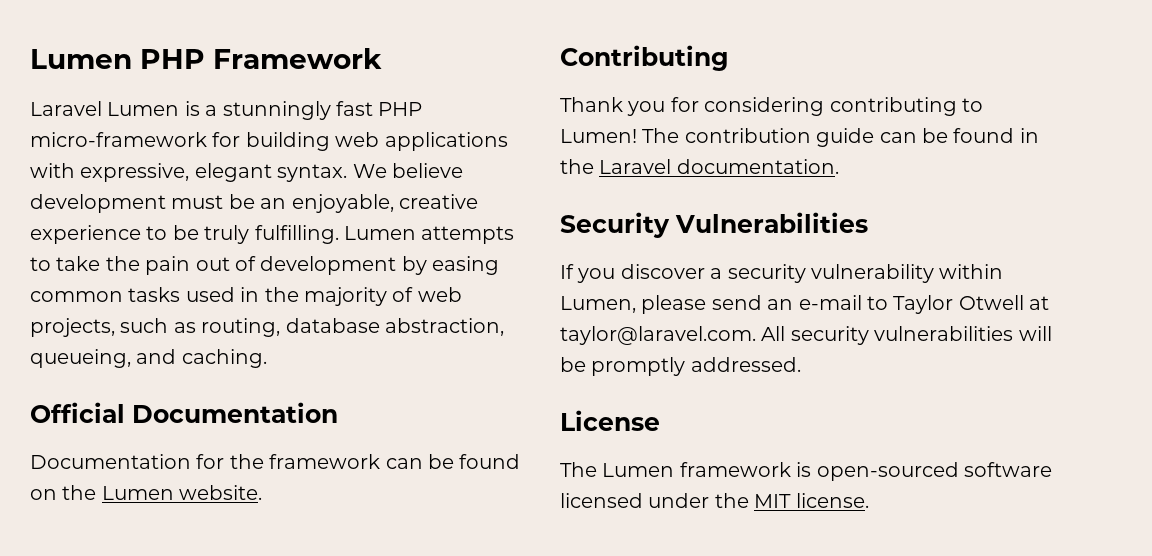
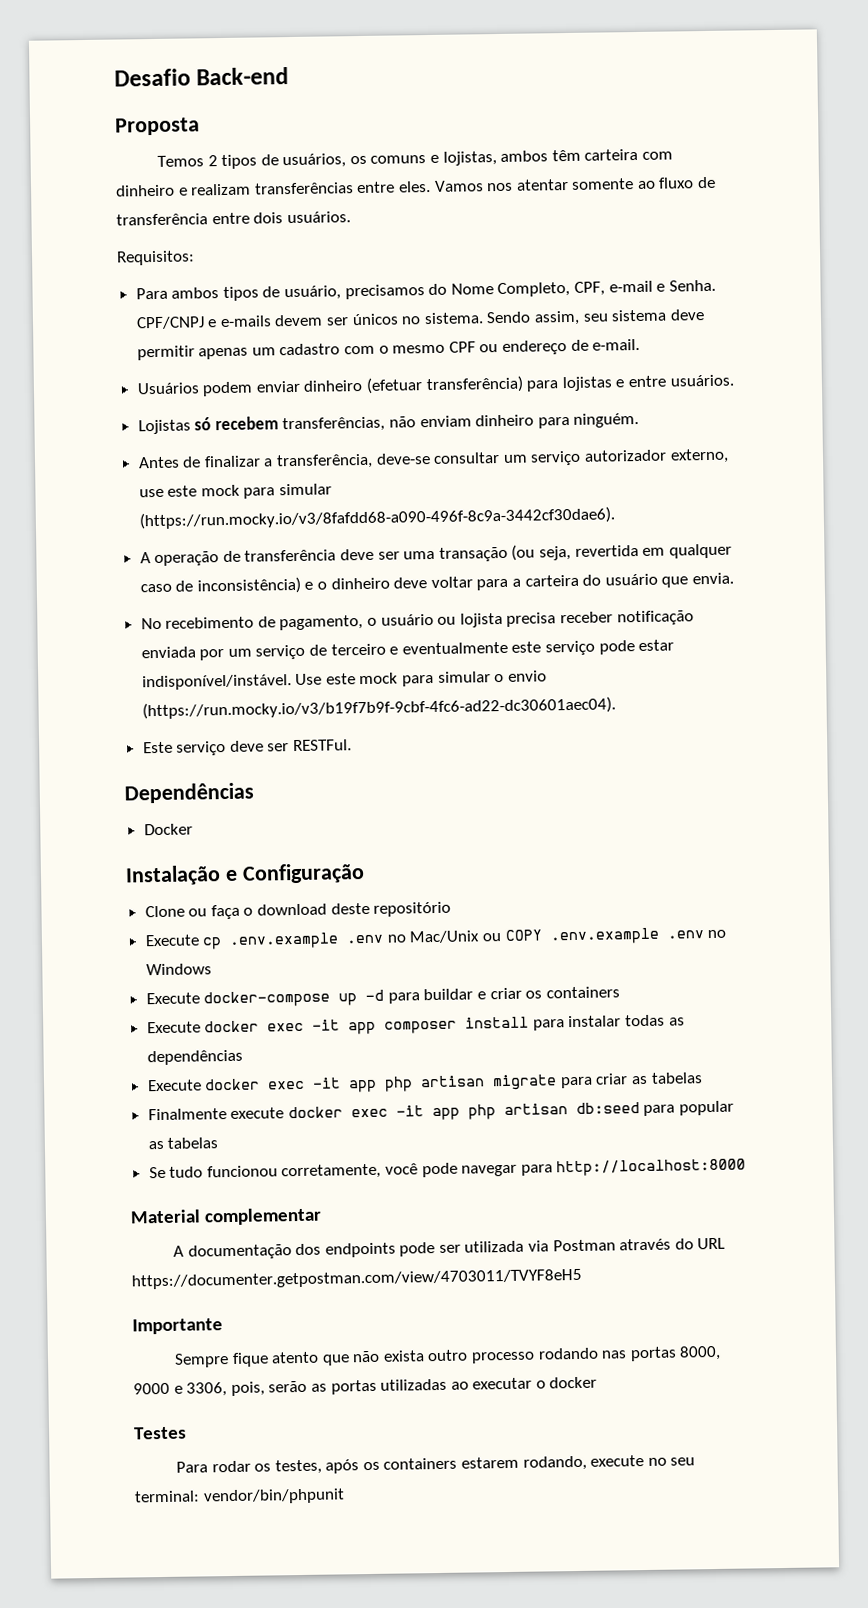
[30,48,382,69] [30,101,423,120] [30,132,508,151] [30,163,463,182] [30,194,478,213] [30,225,515,244] [30,256,500,275] [30,287,462,306] [30,318,504,337] [30,349,267,368] [30,402,338,423] [30,454,521,469] [30,485,263,500] [560,45,729,71] [560,97,983,116] [560,128,1039,147] [560,159,839,174] [560,212,868,238] [560,264,1004,283] [560,295,1050,314] [560,326,1052,345] [560,357,801,376] [560,410,660,431] [560,462,1052,481] [560,493,869,508] Lumen PHP Framework // Laravel Lumen is a stunningly fast PHP micro-framework for building web applications with expressive, elegant syntax. We believe development must be an enjoyable, creative experience to be truly fulfilling. Lumen attempts to take the pain out of development by easing common tasks used in the majority of web projects, such as routing, database abstraction, queueing, and caching. // Official Documentation // Documentation for the framework can be found on the Lumen website. // Contributing // Thank you for considering contributing to Lumen! The contribution guide can be found in the Laravel documentation. // Security Vulnerabilities // If you discover a security vulnerability within Lumen, please send an e-mail to Taylor Otwell at taylor@laravel.com. All security vulnerabilities will be promptly addressed. // License // The Lumen framework is open-sourced software licensed under the MIT license. -> [114,67,290,87] [115,117,200,136] [156,148,673,170] [116,176,717,197] [116,211,351,226] [116,250,195,266] [135,279,716,302] [135,309,705,330] [136,338,641,361] [136,374,734,397] [137,412,640,435] [137,448,729,470] [138,483,333,499] [138,506,615,530] [139,543,732,567] [139,572,734,595] [140,610,694,631] [140,639,675,661] [141,670,547,691] [141,696,616,720] [142,739,353,756] [124,782,254,804] [143,823,193,836] [125,863,365,886] [144,901,452,920] [144,927,727,950] [145,963,212,976] [145,986,620,1008] [146,1014,685,1035] [146,1049,243,1066] [146,1072,703,1093] [147,1100,735,1121] [147,1137,219,1150] [148,1158,747,1180] [130,1207,323,1226] [172,1237,726,1260] [131,1268,582,1290] [132,1318,223,1335] [173,1345,722,1368] [133,1376,598,1397] [133,1426,187,1440] [175,1455,696,1475] [134,1488,345,1505] Desafio Back-end // Proposta // Temos 2 tipos de usuários, os comuns e lojistas, ambos têm carteira com dinheiro e realizam transferências entre eles. Vamos nos atentar somente ao fluxo de transferência entre dois usuários. // Requisitos: // Para ambos tipos de usuário, precisamos do Nome Completo, CPF, e-mail e Senha. CPF/CNPJ e e-mails devem ser únicos no sistema. Sendo assim, seu sistema deve permitir apenas um cadastro com o mesmo CPF ou endereço de e-mail. // Usuários podem enviar dinheiro (efetuar transferência) para lojistas e entre usuários. // Lojistas só recebem transferências, não enviam dinheiro para ninguém. // Antes de finalizar a transferência, deve-se consultar um serviço autorizador externo, use este mock para simular (https://run.mocky.io/v3/8fafdd68-a090-496f-8c9a-3442cf30dae6). // A operação de transferência deve ser uma transação (ou seja, revertida em qualquer caso de inconsistência) e o dinheiro deve voltar para a carteira do usuário que envia. // No recebimento de pagamento, o usuário ou lojista precisa receber notificação enviada por um serviço de terceiro e eventualmente este serviço pode estar indisponível/instável. Use este mock para simular o envio (https://run.mocky.io/v3/b19f7b9f-9cbf-4fc6-ad22-dc30601aec04). // Este serviço deve ser RESTFul. // Dependências // Docker // Instalação e Configuração // Clone ou faça o download deste repositório // Execute cp .env.example .env no Mac/Unix ou COPY .env.example .env no Windows // Execute docker-compose up -d para buildar e criar os containers // Execute docker exec -it app composer install para instalar todas as dependências // Execute docker exec -it app php artisan migrate para criar as tabelas // Finalmente execute docker exec -it app php artisan db:seed para popular as tabelas // Se tudo funcionou corretamente, você pode navegar para http://localhost:8000 // Material complementar // A documentação dos endpoints pode ser utilizada via Postman através do URL https://documenter.getpostman.com/view/4703011/TVYF8eH5 // Importante // Sempre fique atento que não exista outro processo rodando nas portas 8000, 9000 e 3306, pois, serão as portas utilizadas ao executar o docker // Testes // Para rodar os testes, após os containers estarem rodando, execute no seu terminal: vendor/bin/phpunit

